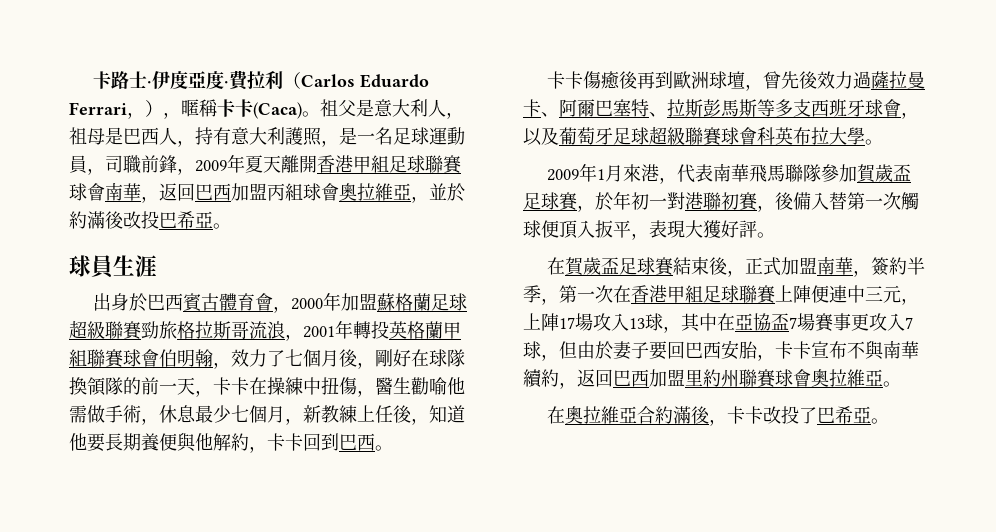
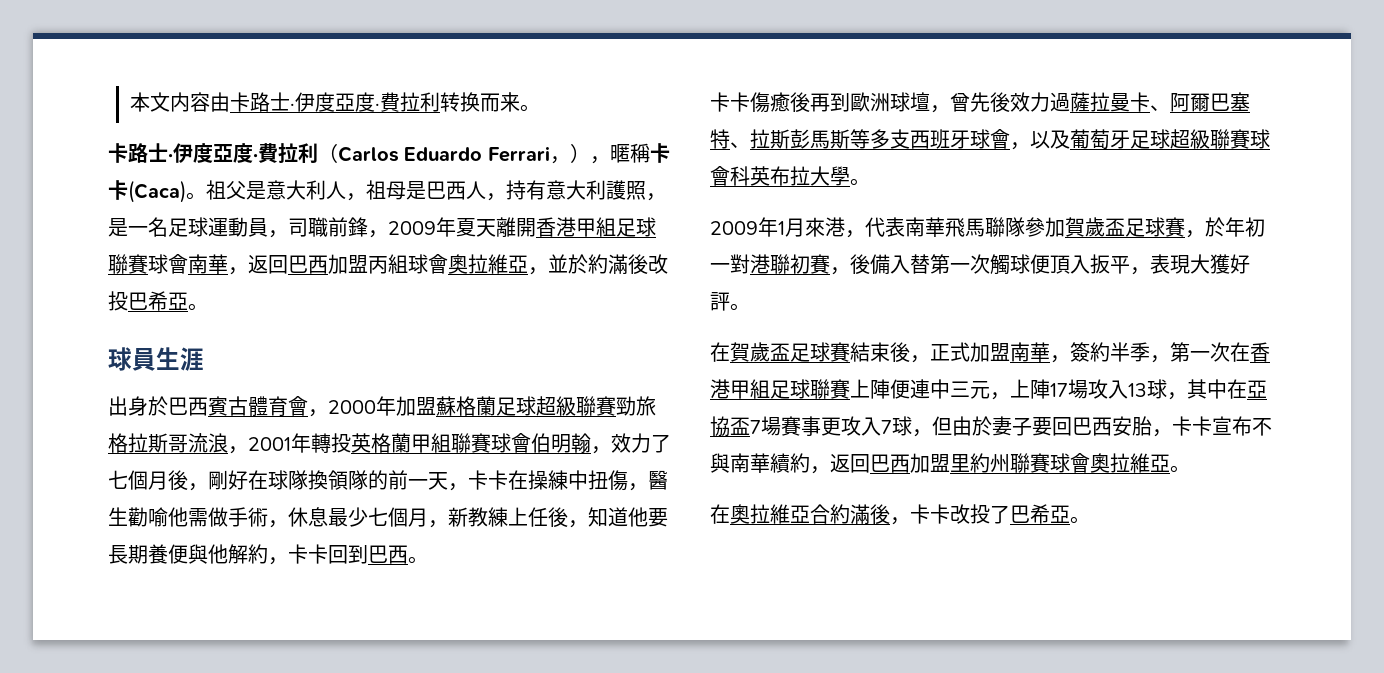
(92, 80) none -> [130,92,541,112] 本文内容由卡路士·伊度亞度·費拉利转换而来。 //

